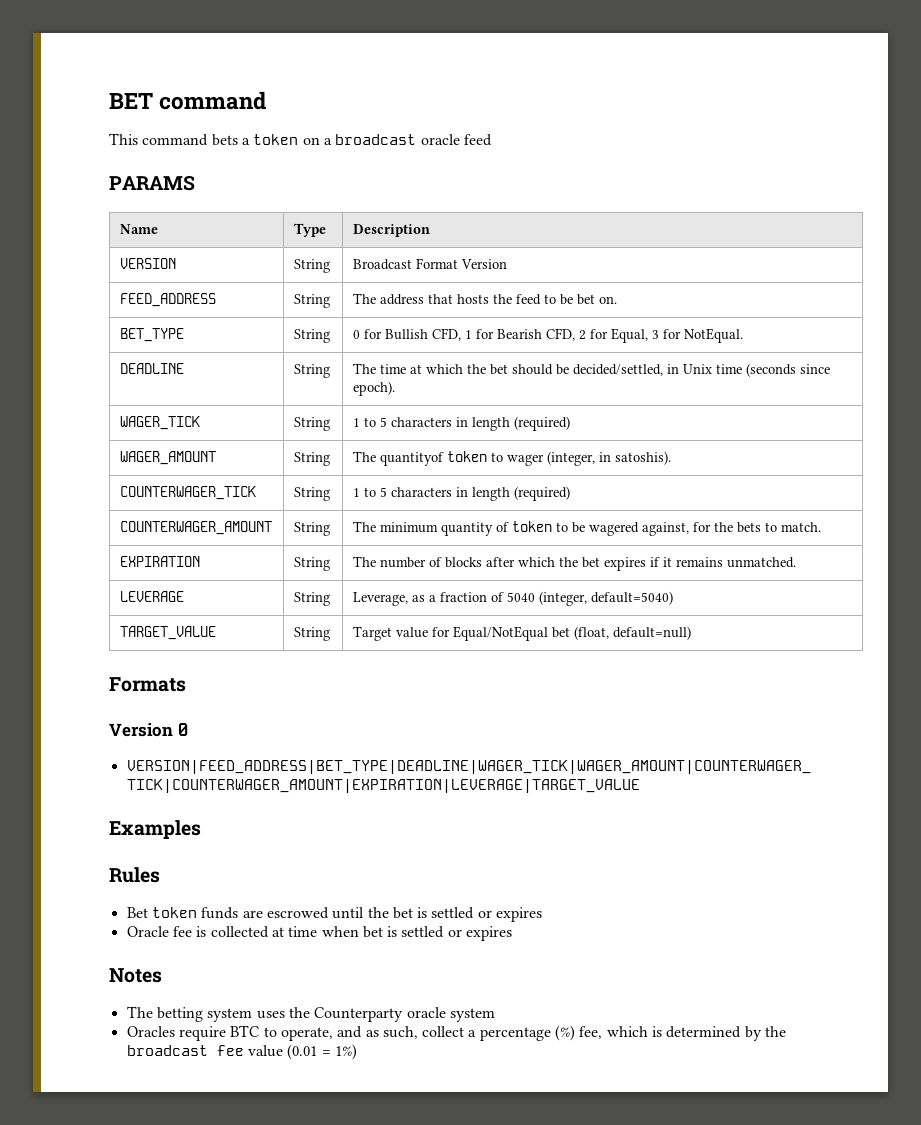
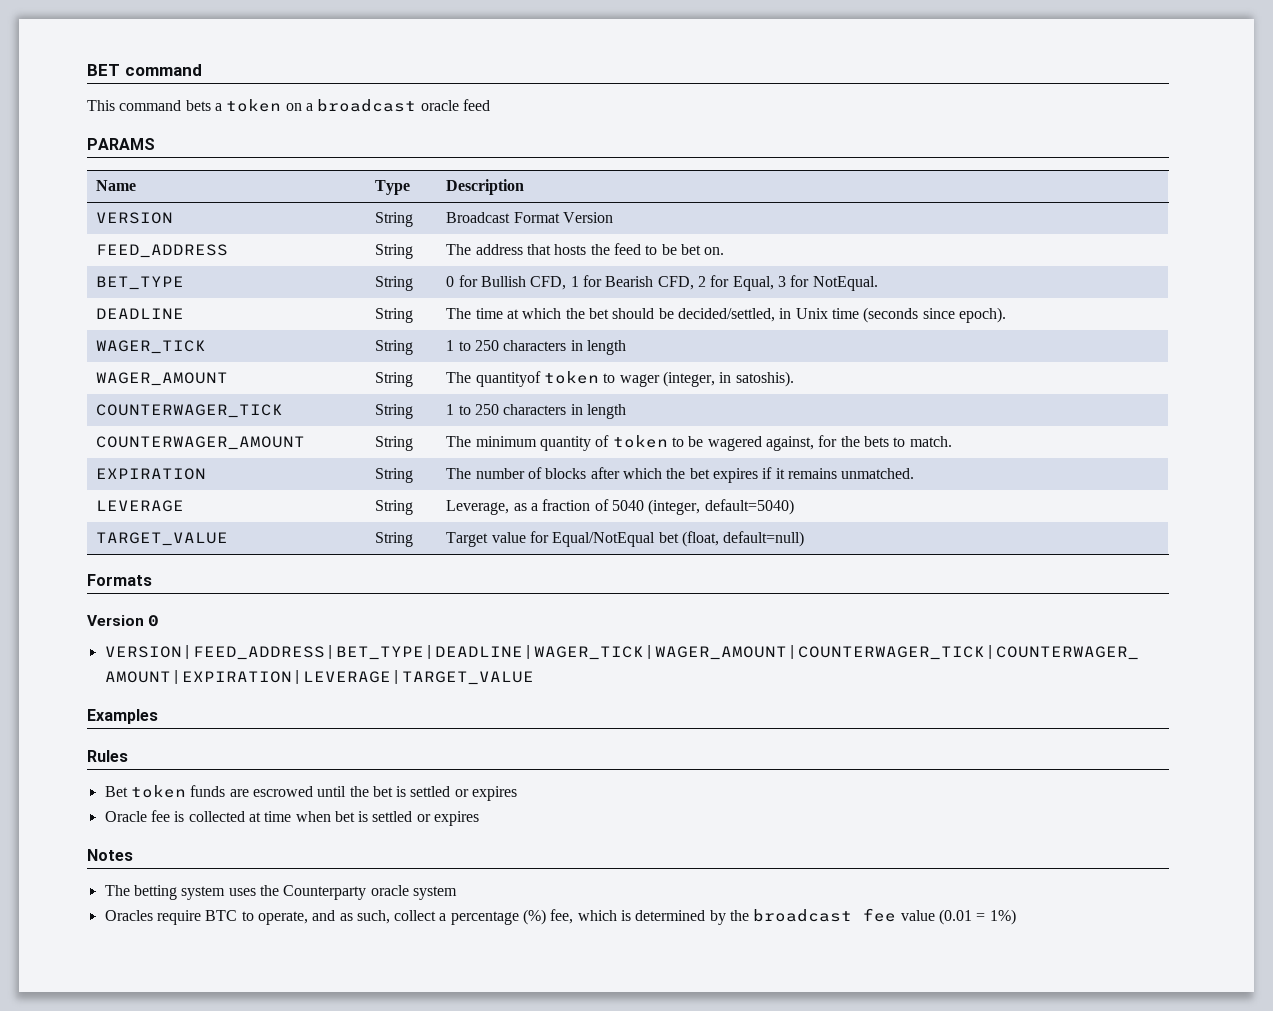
[379,416,570,431] 5 characters in length (required) -> [475,340,627,355] 250 characters in length
[379,486,570,501] 5 characters in length (required) -> [475,404,627,419] 250 characters in length

